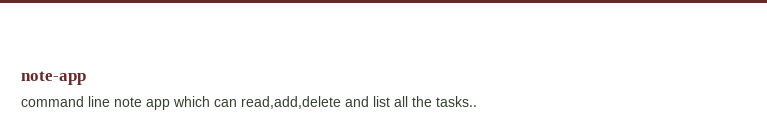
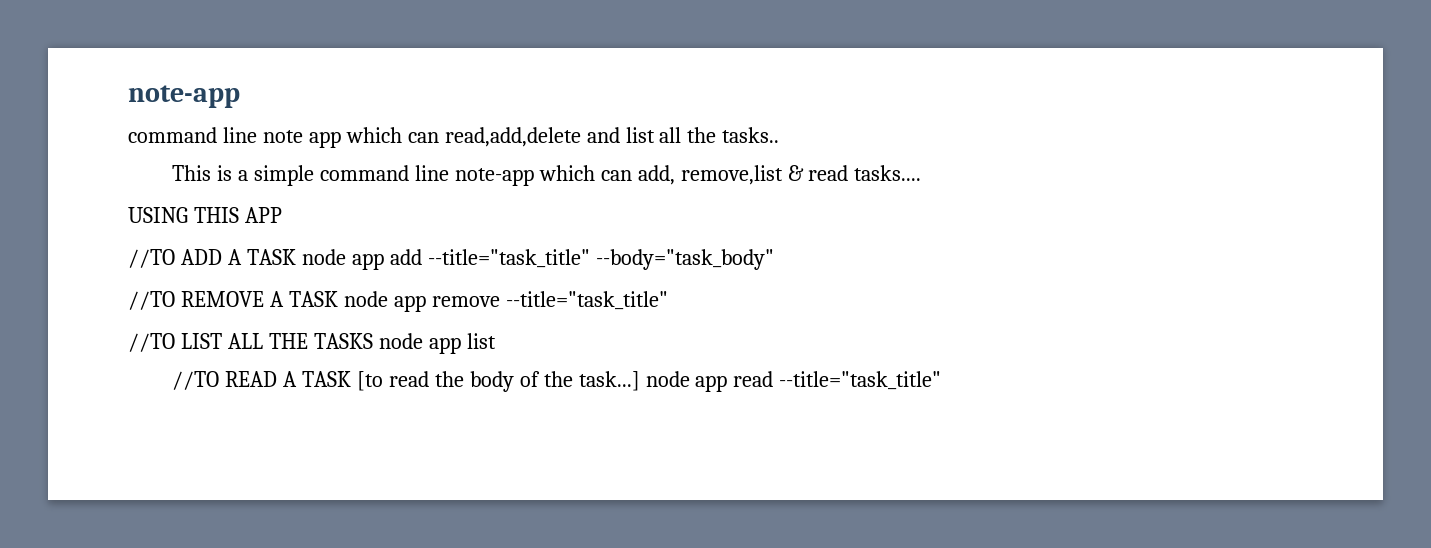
(477, 101) none -> [172,165,922,186] [128,207,282,223] [128,249,774,270] [128,291,668,312] [128,333,496,354] [172,371,942,392] // This is a simple command line note-app which can add, remove,list & read tasks.... // USING THIS APP // //TO ADD A TASK node app add --title="task_title" --body="task_body" // //TO REMOVE A TASK node app remove --title="task_title" // //TO LIST ALL THE TASKS node app list // //TO READ A TASK [to read the body of the task...] node app read --title="task_title"

